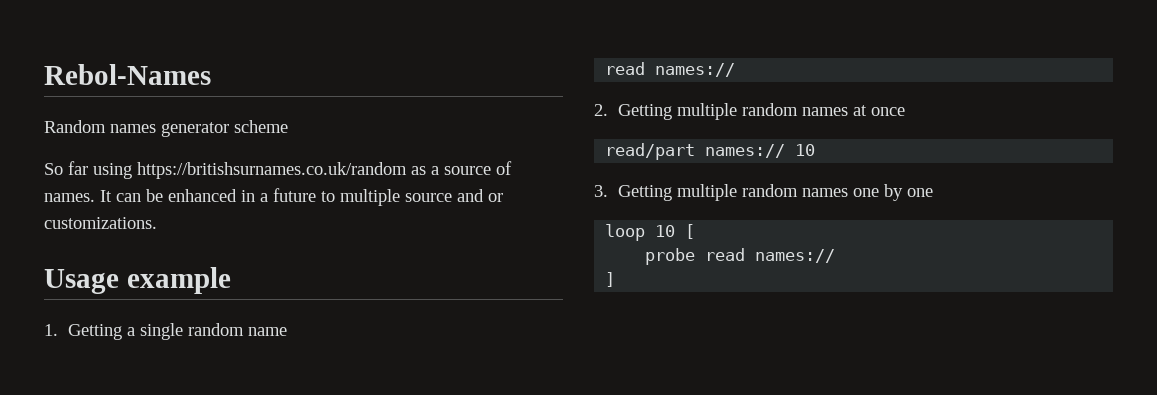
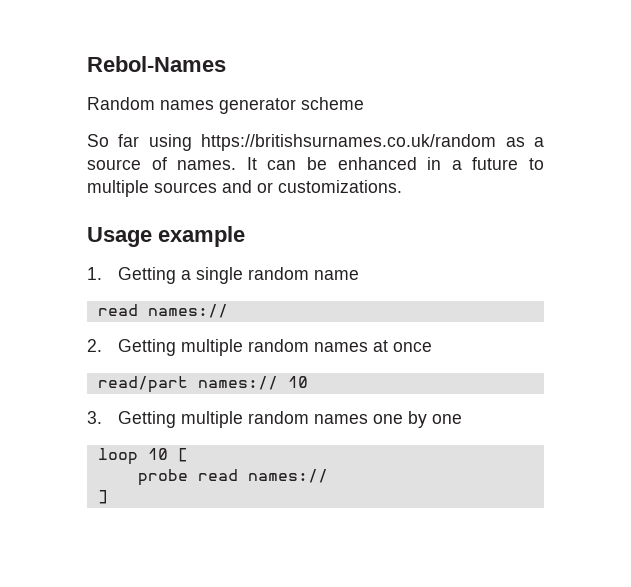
[405,193,452,202] source -> [154,182,217,193] sources

